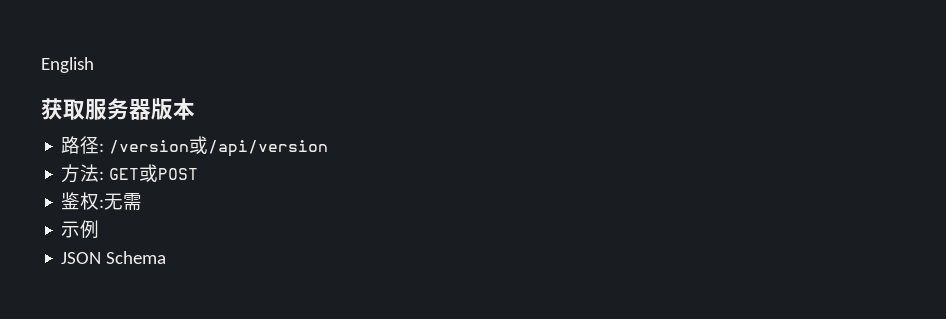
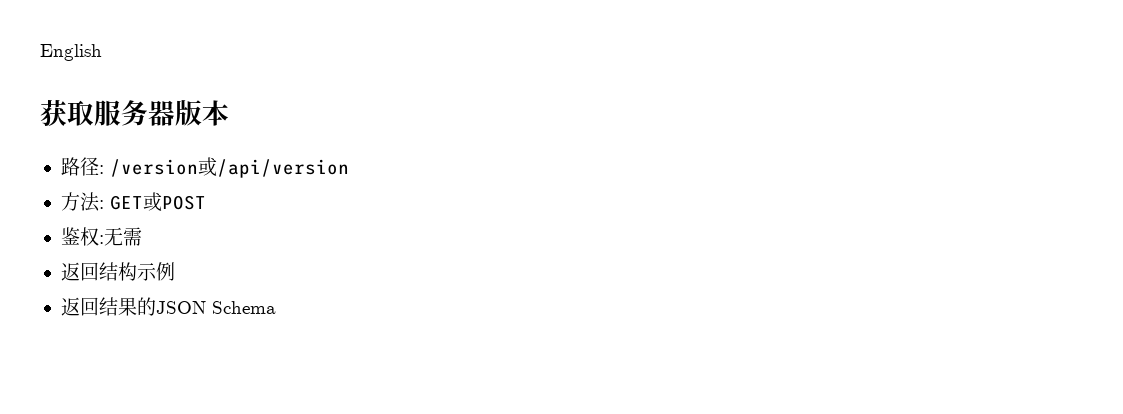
(143, 201) none -> [60,262,137,281] 返回结构
(100, 229) none -> [60,297,156,316] 返回结果的

